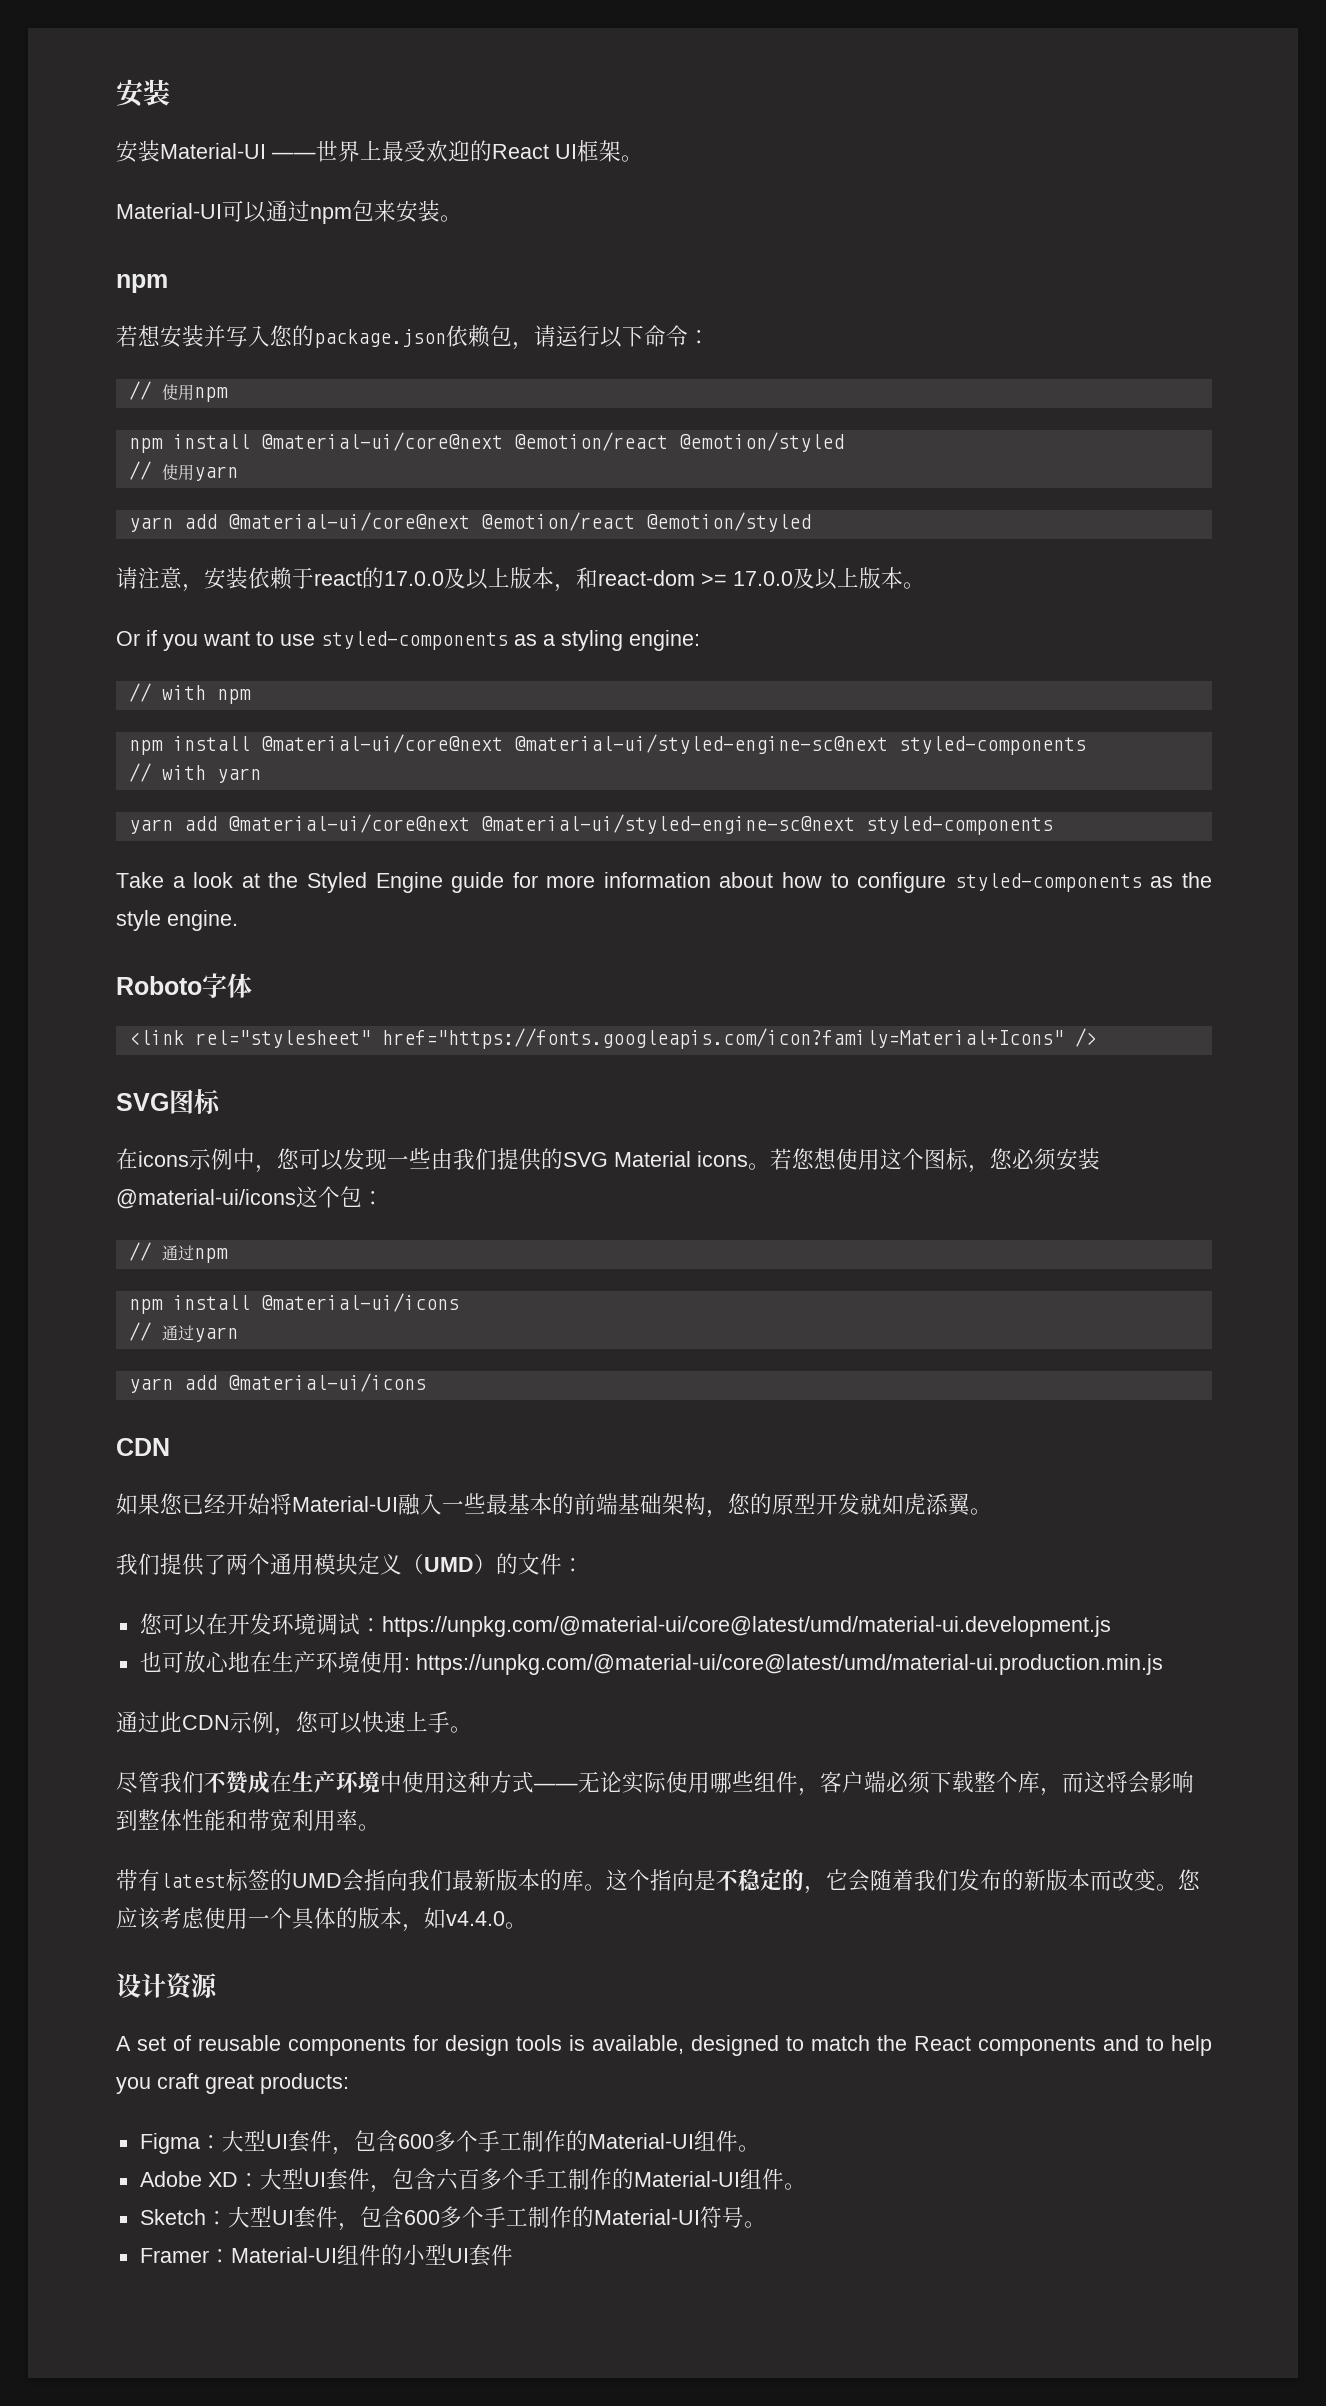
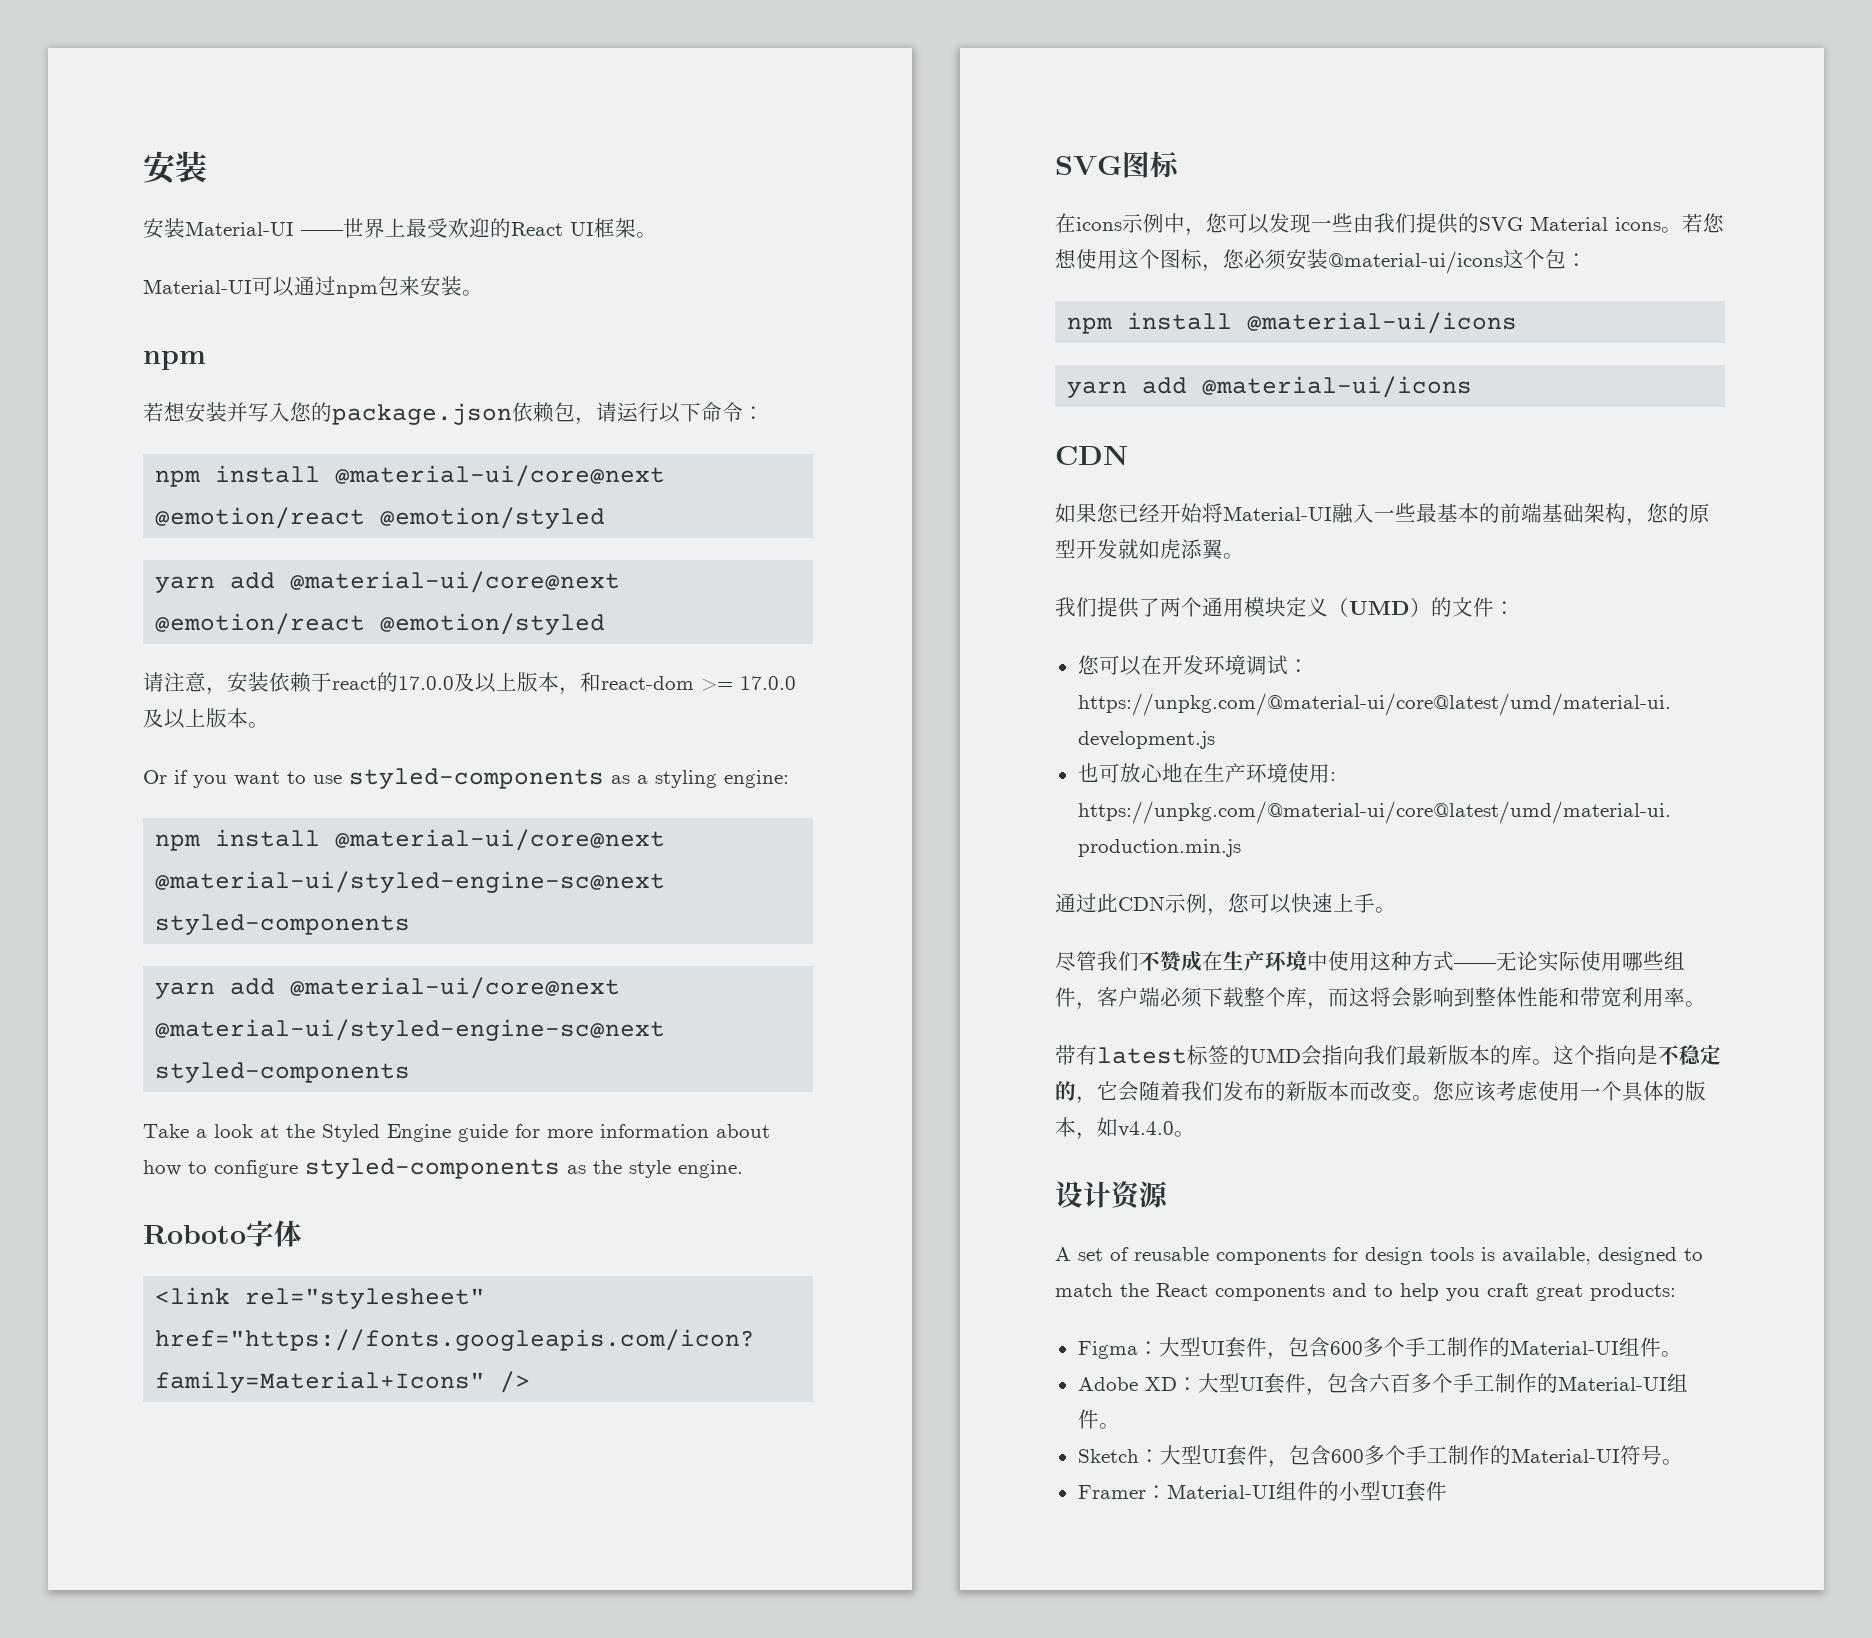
[128,381,228,402] // // 使用npm -> (764, 413) none
[128,461,238,481] // // 使用yarn -> (606, 518) none
[128,683,251,704] // // with npm -> (789, 779) none
[128,763,261,783] // // with yarn -> (411, 924) none
[128,1242,228,1263] // // 通过npm -> (1587, 260) none
[128,1322,238,1342] // // 通过yarn -> (1518, 323) none

